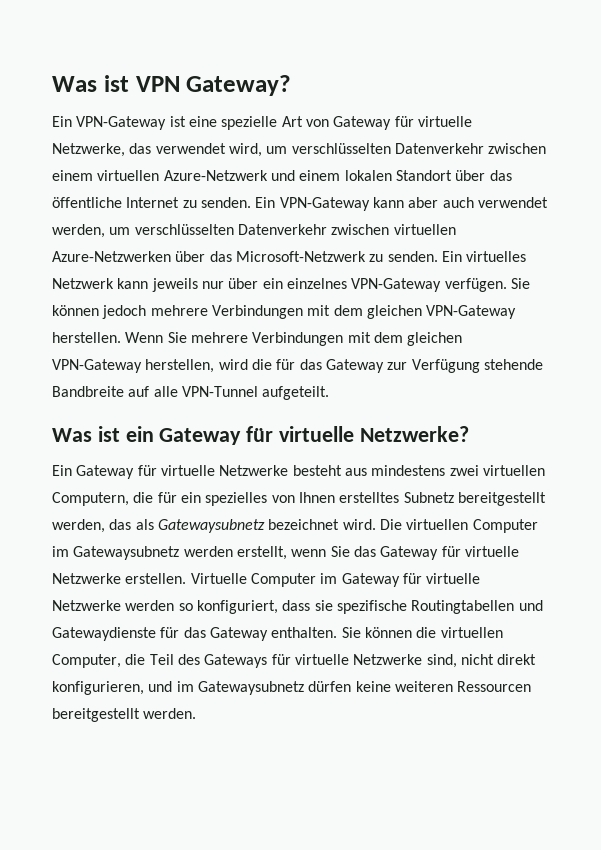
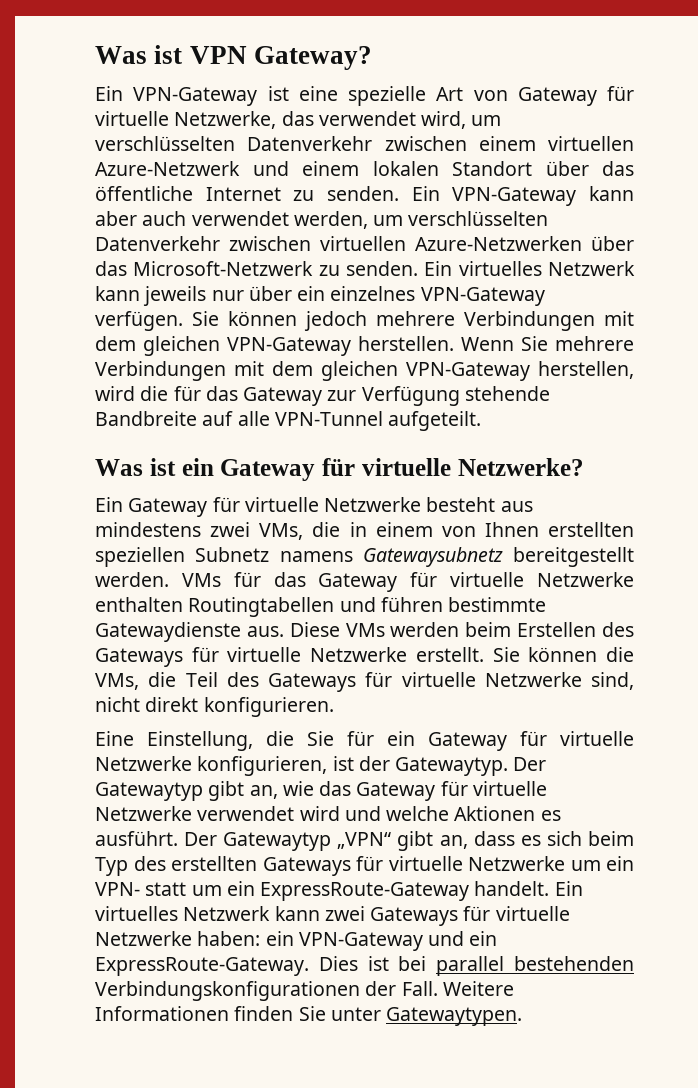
[482,465,545,476] [52,492,546,506] [52,519,538,533] [52,546,519,560] [52,573,481,587] [52,600,543,614] [52,627,338,641] virtuellen Computern, die für ein spezielles von Ihnen erstelltes Subnetz bereitgestellt werden, das als Gatewaysubnetz bezeichnet wird. Die virtuellen Computer im Gatewaysubnetz werden erstellt, wenn Sie das Gateway für virtuelle Netzwerke erstellen. Virtuelle Computer im Gateway für virtuelle Netzwerke werden so konfiguriert, dass sie spezifische Routingtabellen und Gatewaydienste für das Gateway enthalten. -> [259,522,634,540] [95,547,634,567] [95,572,634,592] [95,597,547,617] [95,622,634,642] [95,647,484,667] VMs, die in einem von Ihnen erstellten speziellen Subnetz namens Gatewaysubnetz bereitgestellt werden. VMs für das Gateway für virtuelle Netzwerke enthalten Routingtabellen und führen bestimmte Gatewaydienste aus. Diese VMs werden beim Erstellen des Gateways für virtuelle Netzwerke erstellt.
[440,627,503,638] [52,654,121,668] virtuellen Computer, -> [95,673,139,690] VMs,
[52,681,532,695] [52,708,197,722] konfigurieren, und im Gatewaysubnetz dürfen keine weiteren Ressourcen bereitgestellt werden. -> [203,697,334,717] [95,731,634,751] [95,756,547,776] [95,781,547,801] [95,806,561,821] [95,831,634,851] [95,856,634,876] [95,881,583,901] [95,906,570,926] [95,931,498,951] [95,956,634,976] [95,981,514,1001] [95,1006,523,1026] konfigurieren. // Eine Einstellung, die Sie für ein Gateway für virtuelle Netzwerke konfigurieren, ist der Gatewaytyp. Der Gatewaytyp gibt an, wie das Gateway für virtuelle Netzwerke verwendet wird und welche Aktionen es ausführt. Der Gatewaytyp „VPN“ gibt an, dass es sich beim Typ des erstellten Gateways für virtuelle Netzwerke um ein VPN- statt um ein ExpressRoute-Gateway handelt. Ein virtuelles Netzwerk kann zwei Gateways für virtuelle Netzwerke haben: ein VPN-Gateway und ein ExpressRoute-Gateway. Dies ist bei parallel bestehenden Verbindungskonfigurationen der Fall. Weitere Informationen finden Sie unter Gatewaytypen.

